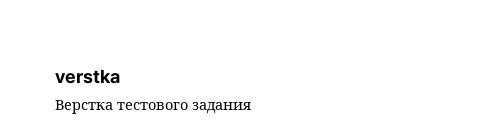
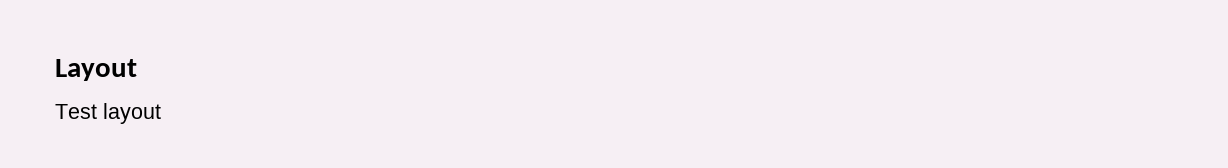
[55,69,120,84] [55,100,251,114] verstka // Верстка тестового задания -> [55,59,137,81] [55,103,161,124] Layout // Test layout

